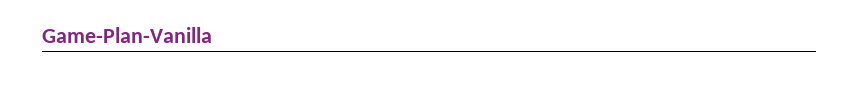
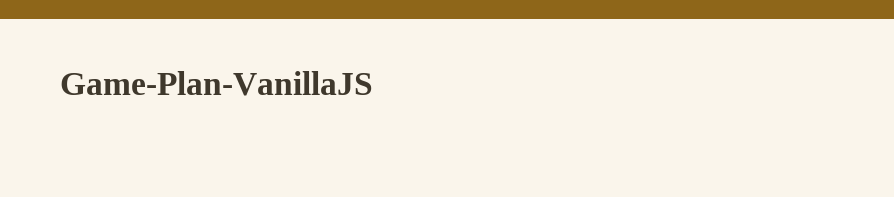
[42,27,212,43] Game-Plan-Vanilla -> [60,71,373,96] Game-Plan-VanillaJS

